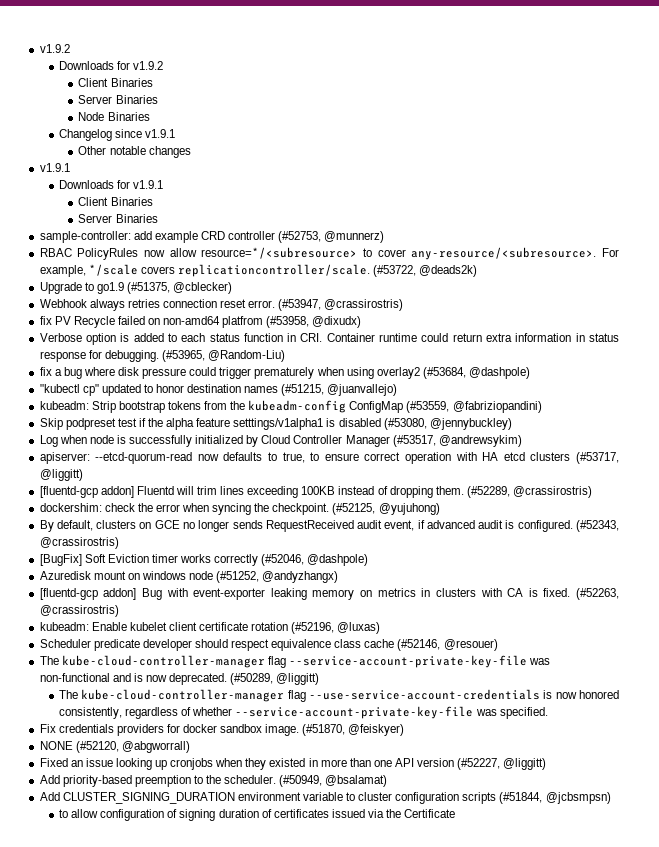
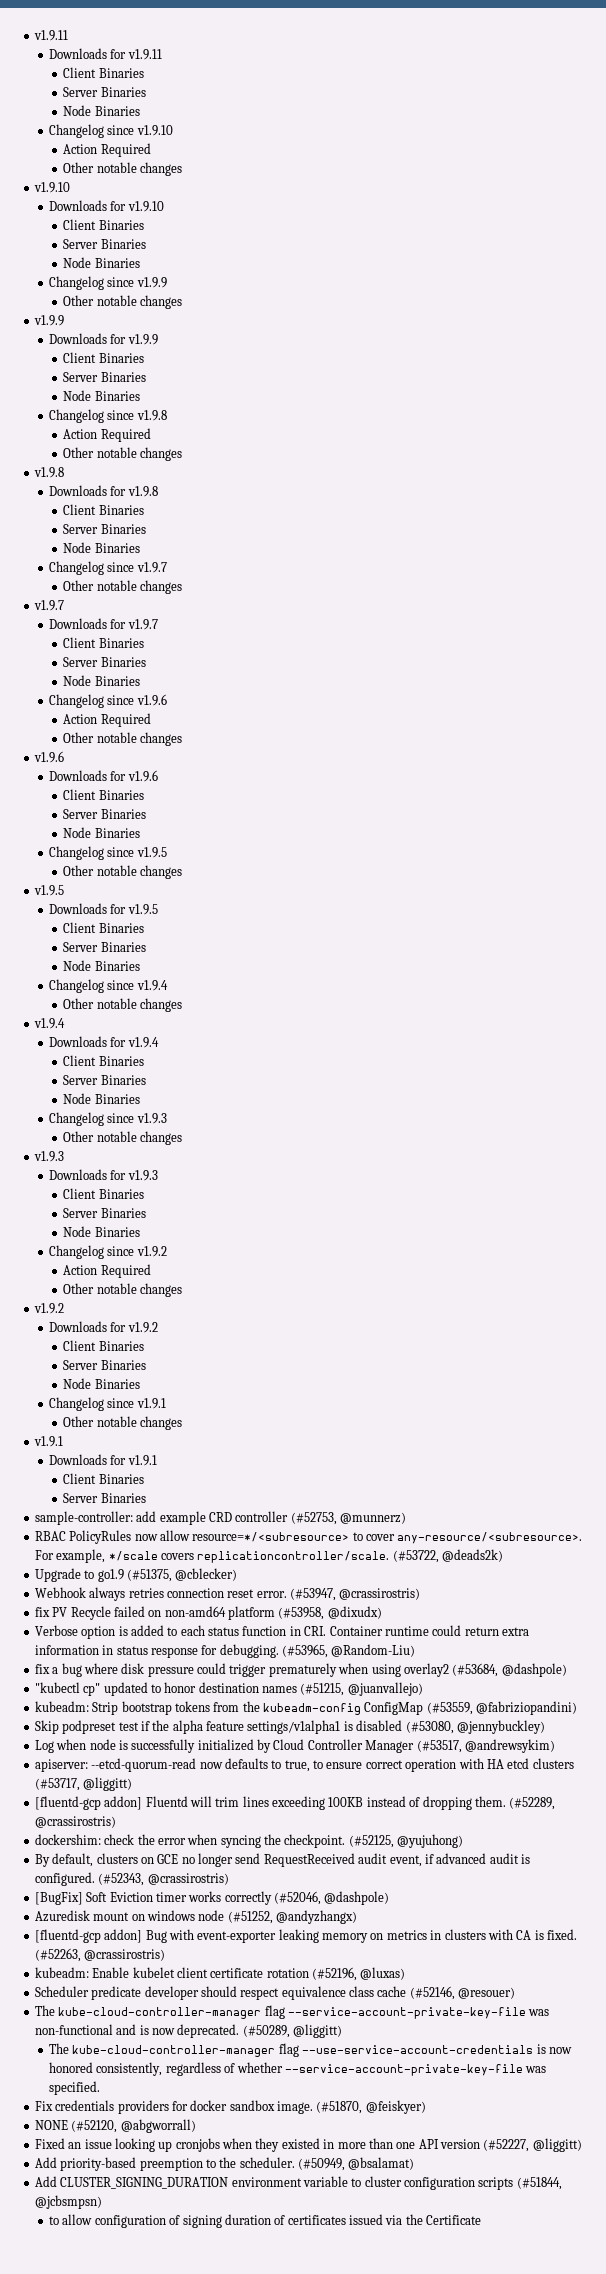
(39, 48) none -> [33,30,68,41] [49,48,162,60] [63,67,144,78] [63,87,146,97] [63,105,140,116] [49,124,173,138] [63,143,151,157] [63,162,183,176] [33,182,70,193] [49,200,164,212] [63,219,144,230] [63,239,146,249] [63,257,140,268] [49,276,167,290] [63,295,183,309] [33,315,64,326] [49,333,158,345] [63,352,144,363] [63,372,146,382] [63,390,140,401] [49,409,167,423] [63,428,151,442] [63,447,183,461] [33,467,64,478] [49,485,158,497] [63,504,144,515] [63,524,146,534] [63,542,140,553] [49,561,167,575] [63,580,183,594] [33,600,64,611] [49,618,158,630] [63,637,144,648] [63,657,146,667] [63,675,140,686] [49,694,167,708] [63,713,151,727] [63,732,183,746] [33,751,64,763] [49,770,158,782] [63,789,144,800] [63,809,146,819] [63,827,140,838] [49,846,167,860] [63,865,183,879] [33,885,64,896] [49,903,158,915] [63,922,144,933] [63,942,146,952] [63,960,140,971] [49,979,168,993] [63,998,183,1012] [33,1018,65,1029] [49,1036,159,1048] [63,1055,144,1066] [63,1075,146,1085] [63,1093,140,1104] [49,1112,167,1126] [63,1131,183,1145] [33,1151,64,1162] [49,1169,158,1181] [63,1188,144,1199] [63,1208,146,1218] [63,1226,140,1237] [49,1245,167,1259] [63,1264,151,1278] [63,1283,183,1297] v1.9.11 // Downloads for v1.9.11 // Client Binaries // Server Binaries // Node Binaries // Changelog since v1.9.10 // Action Required // Other notable changes // v1.9.10 // Downloads for v1.9.10 // Client Binaries // Server Binaries // Node Binaries // Changelog since v1.9.9 // Other notable changes // v1.9.9 // Downloads for v1.9.9 // Client Binaries // Server Binaries // Node Binaries // Changelog since v1.9.8 // Action Required // Other notable changes // v1.9.8 // Downloads for v1.9.8 // Client Binaries // Server Binaries // Node Binaries // Changelog since v1.9.7 // Other notable changes // v1.9.7 // Downloads for v1.9.7 // Client Binaries // Server Binaries // Node Binaries // Changelog since v1.9.6 // Action Required // Other notable changes // v1.9.6 // Downloads for v1.9.6 // Client Binaries // Server Binaries // Node Binaries // Changelog since v1.9.5 // Other notable changes // v1.9.5 // Downloads for v1.9.5 // Client Binaries // Server Binaries // Node Binaries // Changelog since v1.9.4 // Other notable changes // v1.9.4 // Downloads for v1.9.4 // Client Binaries // Server Binaries // Node Binaries // Changelog since v1.9.3 // Other notable changes // v1.9.3 // Downloads for v1.9.3 // Client Binaries // Server Binaries // Node Binaries // Changelog since v1.9.2 // Action Required // Other notable changes //
[222,316,264,328] platfrom -> [228,1606,275,1620] platform
[233,418,324,430] setttings/v1alpha1 -> [247,1720,341,1734] settings/v1alpha1
[232,520,263,529] sends -> [235,1853,261,1864] send

